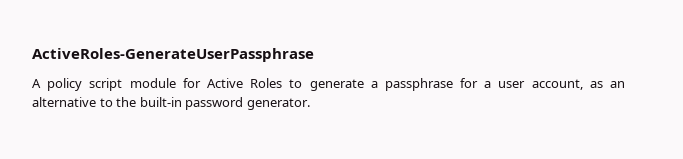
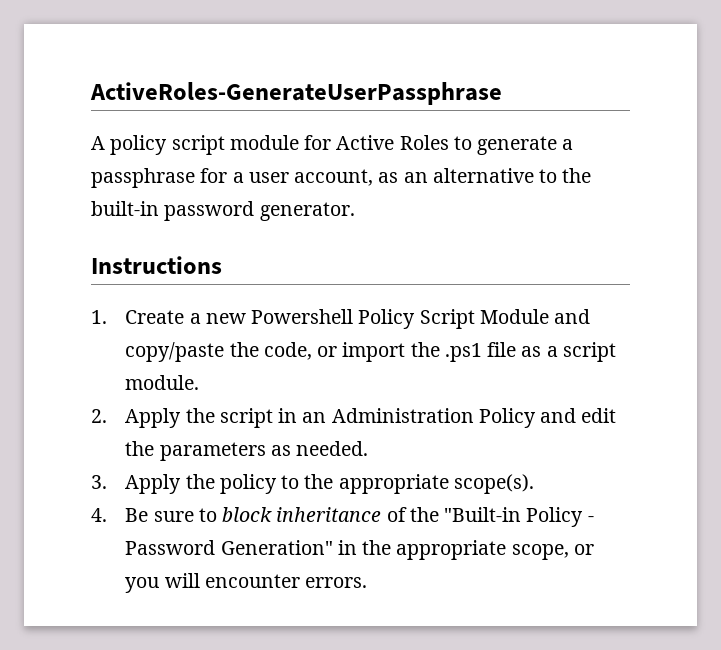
(310, 104) none -> [91,256,222,274] [91,309,591,329] [125,342,616,362] [125,375,200,390] [91,408,617,428] [125,441,369,461] [91,474,534,494] [91,507,594,527] [125,540,594,560] [125,573,368,593] // Instructions // 1. Create a new Powershell Policy Script Module and copy/paste the code, or import the .ps1 file as a script module. // 2. Apply the script in an Administration Policy and edit the parameters as needed. // 3. Apply the policy to the appropriate scope(s). // 4. Be sure to block inheritance of the "Built-in Policy - Password Generation" in the appropriate scope, or you will encounter errors.

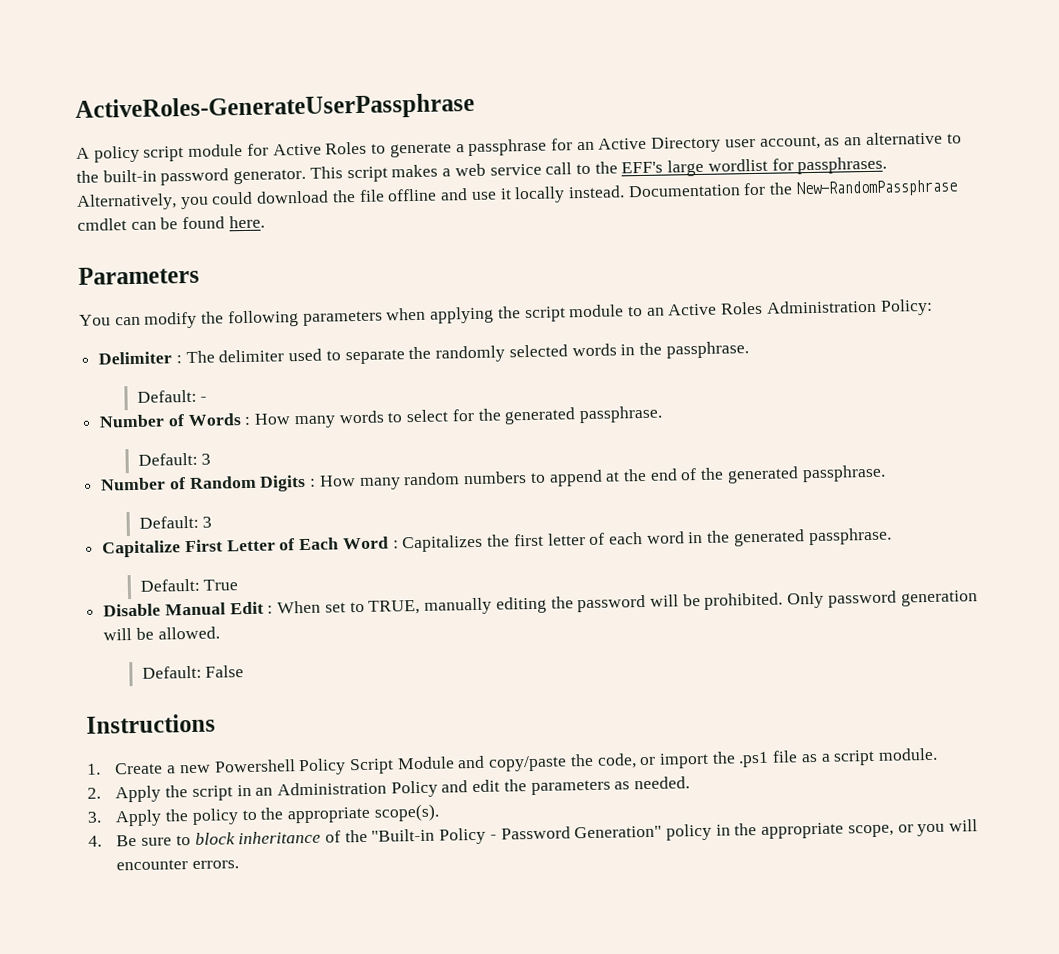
[232,172,244,183] a -> [576,136,722,153] an Active Directory
(355, 211) none -> [309,156,888,183] [76,179,958,211] [77,215,265,231] [78,265,200,285] [79,298,933,329] [98,341,749,365] [136,389,208,403] [99,405,663,429] [137,452,212,466] [100,464,886,492] [138,515,213,529] [102,527,892,558] [139,578,239,592] [103,590,978,617] [103,626,220,641] [141,665,245,679] This script makes a web service call to the EFF's large wordlist for passphrases. Alternatively, you could download the file offline and use it locally instead. Documentation for the New-RandomPassphrase cmdlet can be found here. // Parameters // You can modify the following parameters when applying the script module to an Active Roles Administration Policy: // Delimiter : The delimiter used to separate the randomly selected words in the passphrase. // Default: - // Number of Words : How many words to select for the generated passphrase. // Default: 3 // Number of Random Digits : How many random numbers to append at the end of the generated passphrase. // Default: 3 // Capitalize First Letter of Each Word : Capitalizes the first letter of each word in the generated passphrase. // Default: True // Disable Manual Edit : When set to TRUE, manually editing the password will be prohibited. Only password generation will be allowed. // Default: False
(333, 547) none -> [666,823,713,841] policy

